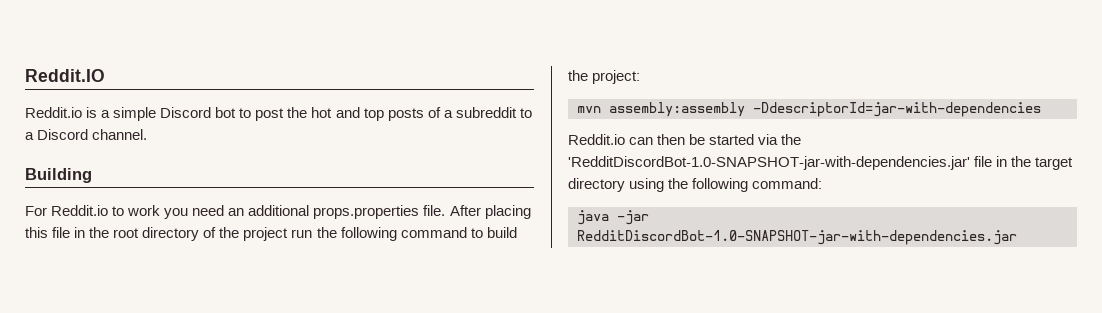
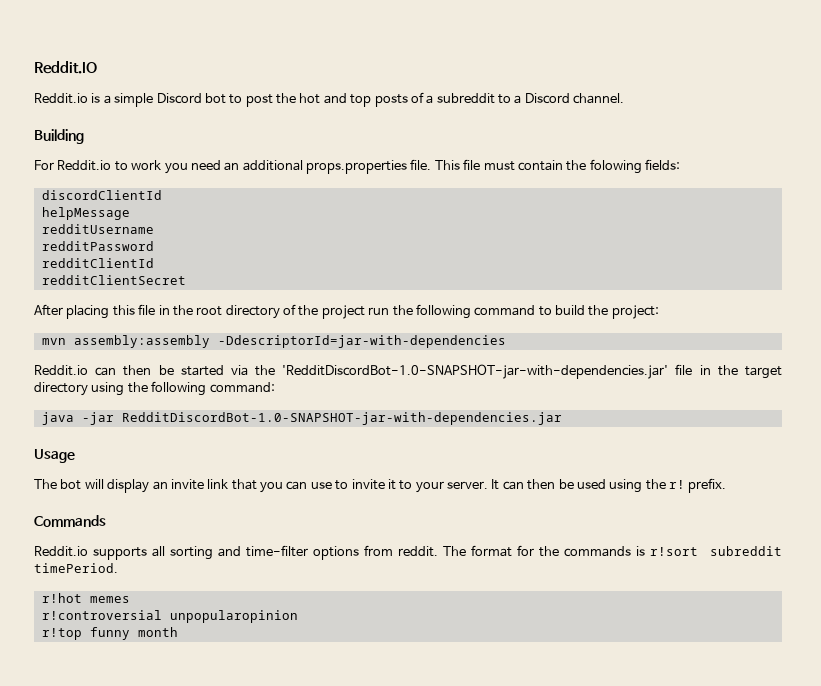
(446, 210) none -> [434,159,680,174] [41,190,162,200] [41,207,130,220] [41,224,154,234] [41,241,154,251] [41,258,154,268] [41,275,186,285] This file must contain the folowing fields: // discordClientId // helpMessage // redditUsername // redditPassword // redditClientId // redditClientSecret //
(1017, 237) none -> [34,449,75,463] [34,478,727,493] [34,515,106,527] [34,545,783,560] [34,563,118,573] [41,593,130,603] [41,610,298,623] [41,627,178,640] // Usage // The bot will display an invite link that you can use to invite it to your server. It can then be used using the r! prefix. // Commands // Reddit.io supports all sorting and time-filter options from reddit. The format for the commands is r!sort subreddit timePeriod. // r!hot memes // r!controversial unpopularopinion // r!top funny month

